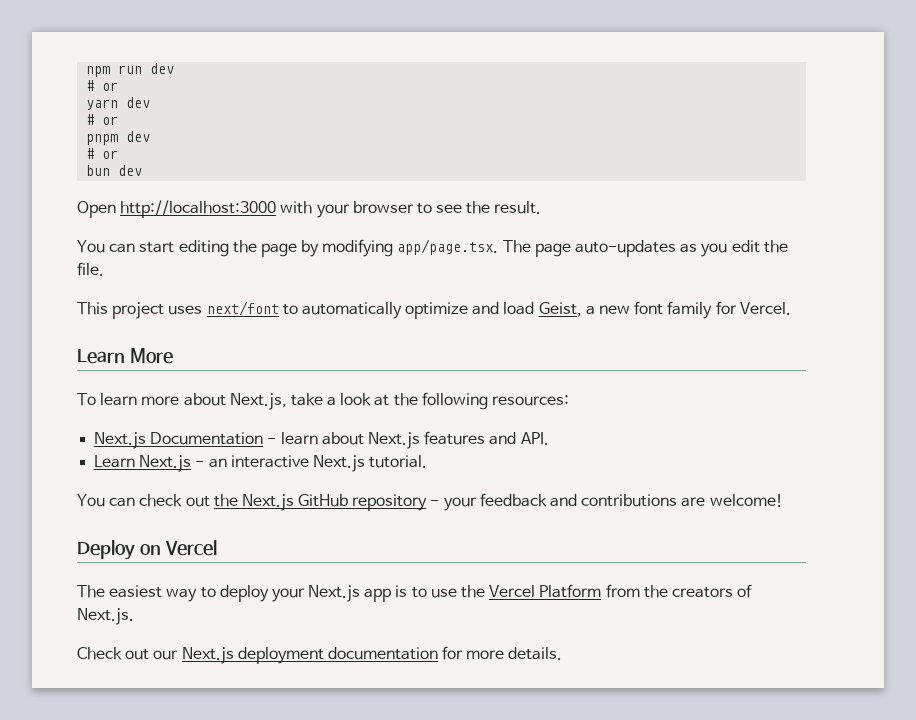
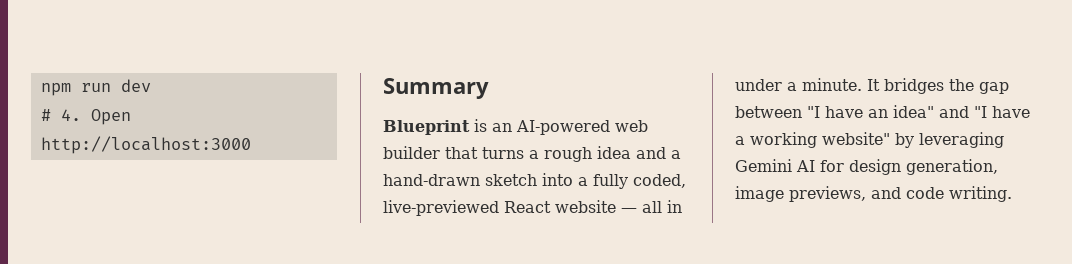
[102,82,119,91] [86,97,151,110] [86,114,119,125] [86,131,151,145] [86,148,119,159] [86,165,143,176] [77,200,542,218] [77,239,788,257] [77,262,104,276] [77,301,791,319] [77,348,173,364] [77,392,570,410] [94,431,549,449] [94,455,428,472] [77,493,783,511] [77,540,217,560] [77,584,753,602] [77,608,134,625] [77,646,563,664] or // yarn dev // # or // pnpm dev // # or // bun dev // Open http://localhost:3000 with your browser to see the result. // You can start editing the page by modifying app/page.tsx. The page auto-updates as you edit the file. // This project uses next/font to automatically optimize and load Geist, a new font family for Vercel. // Learn More // To learn more about Next.js, take a look at the following resources: // Next.js Documentation - learn about Next.js features and API. // Learn Next.js - an interactive Next.js tutorial. // You can check out the Next.js GitHub repository - your feedback and contributions are welcome! // Deploy on Vercel // The easiest way to deploy your Next.js app is to use the Vercel Platform from the creators of Next.js. // Check out our Next.js deployment documentation for more details. -> [60,109,131,125] [40,136,251,154] [383,78,489,99] [383,119,648,135] [383,146,681,162] [383,173,686,189] [383,200,682,216] [735,78,1009,94] [735,105,1030,118] [735,132,1004,148] [735,159,998,175] [735,186,1012,202] 4. Open http://localhost:3000 // Summary // Blueprint is an AI-powered web builder that turns a rough idea and a hand-drawn sketch into a fully coded, live-previewed React website — all in under a minute. It bridges the gap between "I have an idea" and "I have a working website" by leveraging Gemini AI for design generation, image previews, and code writing.

